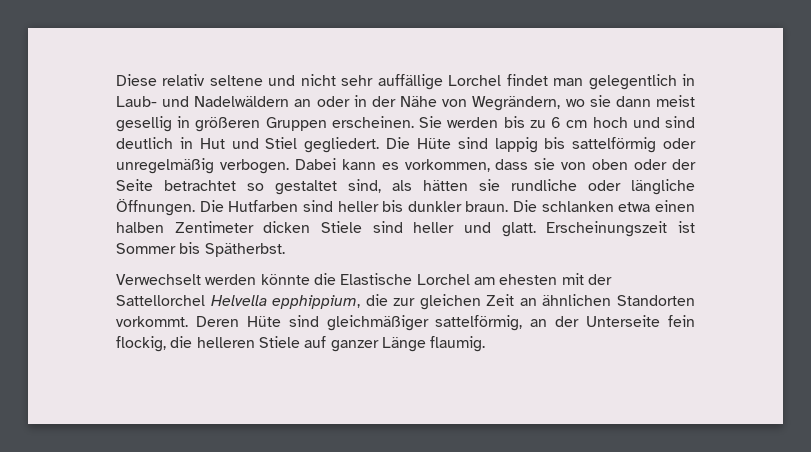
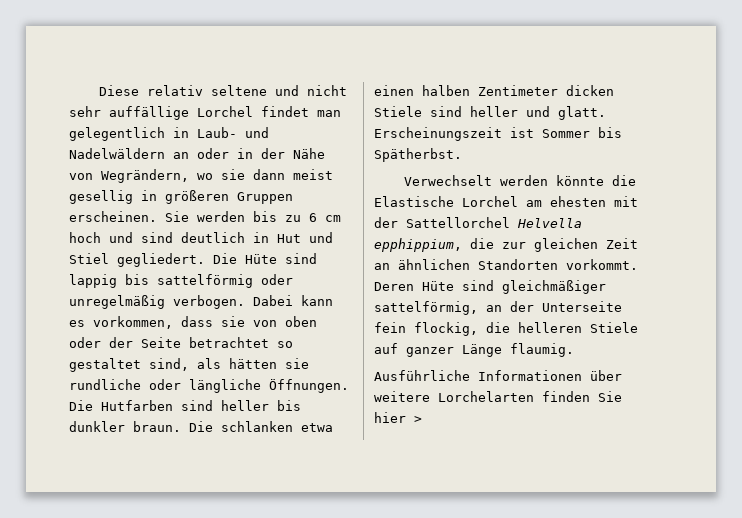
(486, 344) none -> [374,370,622,381] [374,391,622,402] [374,412,422,423] // Ausführliche Informationen über weitere Lorchelarten finden Sie hier >

